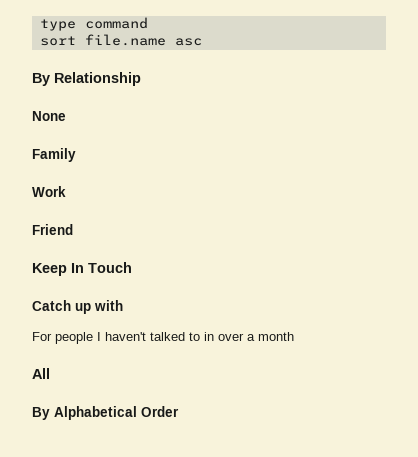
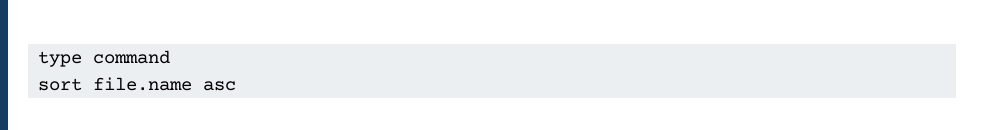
[32,72,141,86] [32,111,66,121] [32,148,76,162] [32,186,66,197] [32,224,73,235] [32,262,132,276] [32,300,123,314] [32,332,294,344] [32,368,50,379] [32,406,179,420] // By Relationship // None // Family // Work // Friend // Keep In Touch // Catch up with // For people I haven't talked to in over a month // All // By Alphabetical Order -> (236, 86) none

